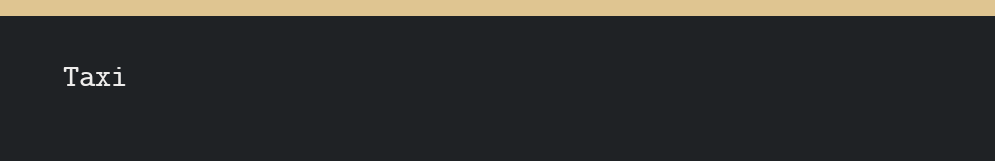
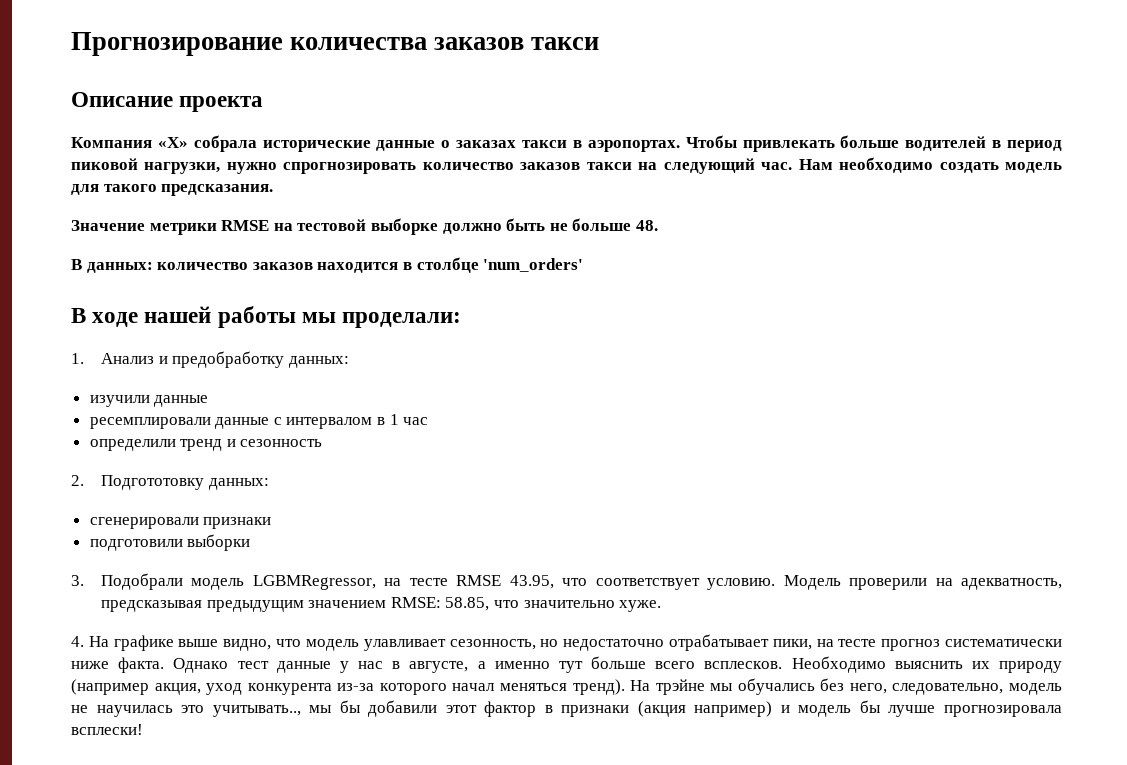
[63,67,127,87] Taxi -> [71,32,600,56] [71,92,264,112] [71,135,1062,152] [71,157,1062,174] [71,184,274,196] [71,218,658,235] [71,257,584,273] [71,306,462,328] [71,351,349,368] [89,395,209,407] [89,414,429,429] [89,439,323,451] [71,475,269,490] [89,517,272,529] [89,534,251,551] [71,573,1062,590] [100,597,662,612] [71,634,1062,651] [71,656,1062,673] [71,678,1062,695] [71,700,1062,717] [71,724,143,735] Прогнозирование количества заказов такси // Описание проекта // Компания «Х» собрала исторические данные о заказах такси в аэропортах. Чтобы привлекать больше водителей в период пиковой нагрузки, нужно спрогнозировать количество заказов такси на следующий час. Нам необходимо создать модель для такого предсказания. // Значение метрики RMSE на тестовой выборке должно быть не больше 48. // В данных: количество заказов находится в столбце 'num_orders' // В ходе нашей работы мы проделали: // 1. Анализ и предобработку данных: // изучили данные // ресемплировали данные с интервалом в 1 час // определили тренд и сезонность // 2. Подгототовку данных: // сгенерировали признаки // подготовили выборки // 3. Подобрали модель LGBMRegressor, на тесте RMSE 43.95, что соответствует условию. Модель проверили на адекватность, предсказывая предыдущим значением RMSE: 58.85, что значительно хуже. // 4. На графике выше видно, что модель улавливает сезонность, но недостаточно отрабатывает пики, на тесте прогноз систематически ниже факта. Однако тест данные у нас в августе, а именно тут больше всего всплесков. Необходимо выяснить их природу (например акция, уход конкурента из-за которого начал меняться тренд). На трэйне мы обучались без него, следовательно, модель не научилась это учитывать.., мы бы добавили этот фактор в признаки (акция например) и модель бы лучше прогнозировала всплески!

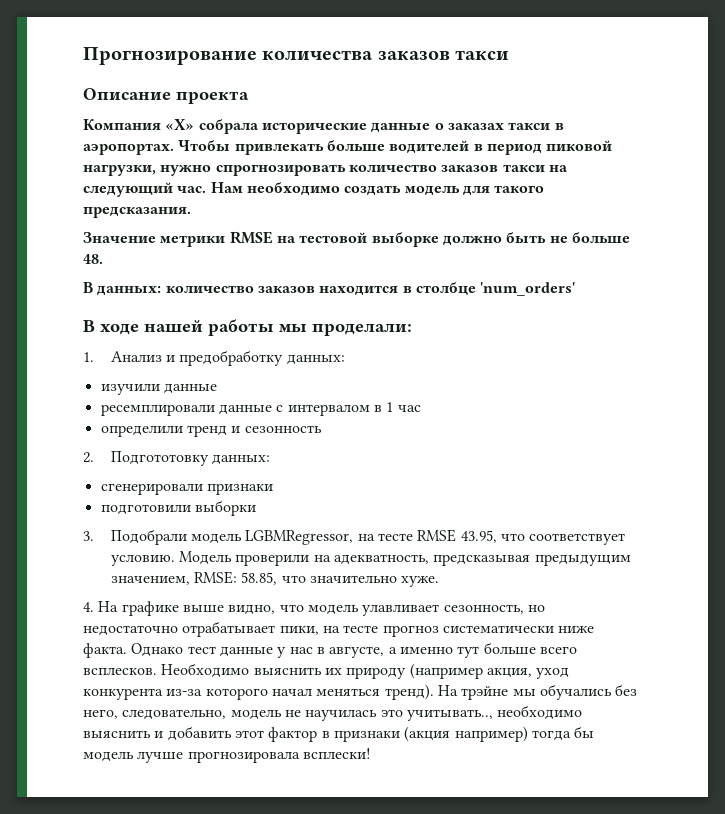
[308,600,387,608] значением -> [110,576,190,585] значением,
[309,700,438,717] мы бы добавили -> [497,705,583,720] [83,726,232,741] необходимо выяснить и добавить
[780,700,881,717] и модель бы -> [531,726,595,741] [83,751,134,762] тогда бы модель

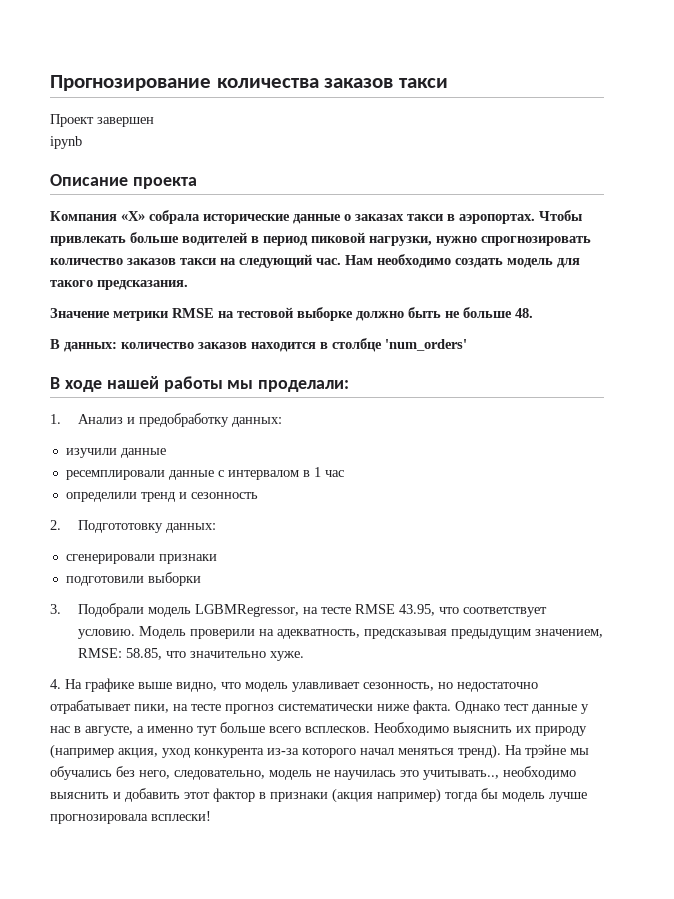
(510, 55) none -> [50,114,154,127] [50,136,82,149] // Проект завершен // ipynb

